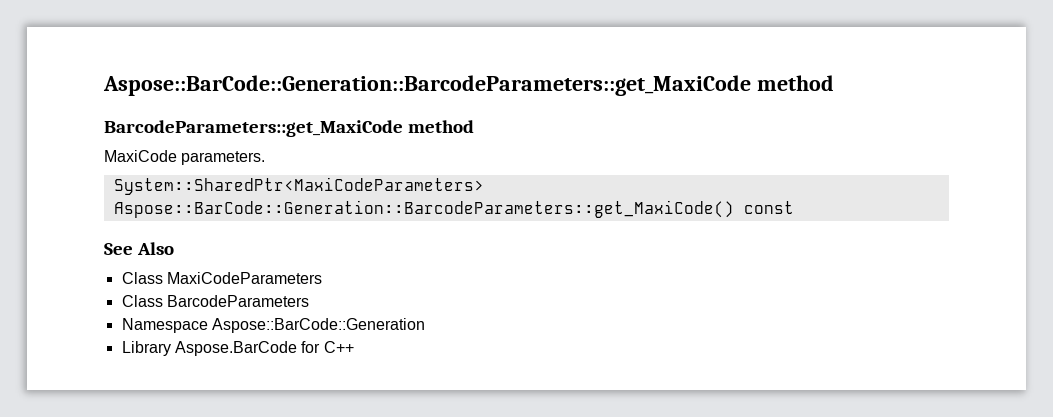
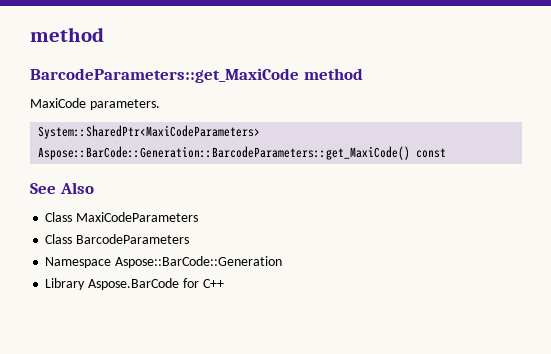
[103,75,751,96] Aspose::BarCode::Generation::BarcodeParameters::get_MaxiCode -> (30, 34) none

